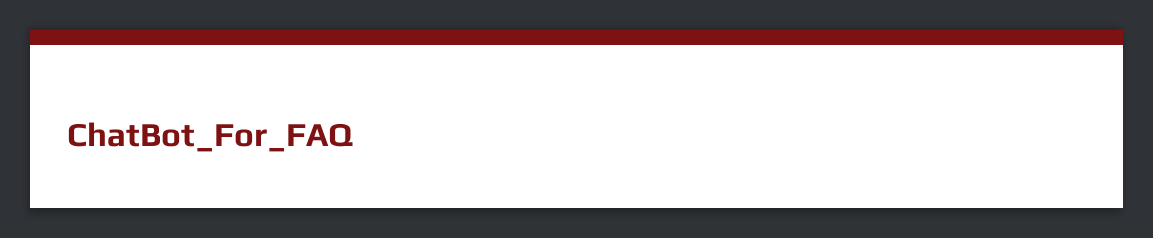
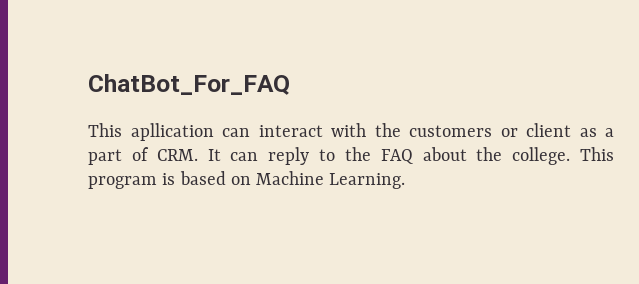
(353, 137) none -> [88,123,614,141] [88,147,614,165] [88,171,406,189] // This apllication can interact with the customers or client as a part of CRM. It can reply to the FAQ about the college. This program is based on Machine Learning.

